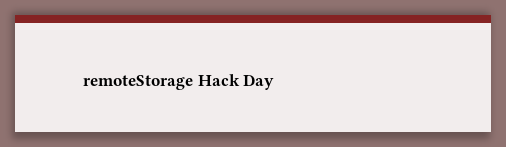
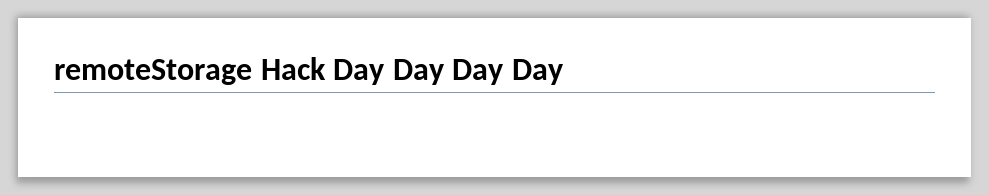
(275, 82) none -> [392,59,563,85] Day Day Day

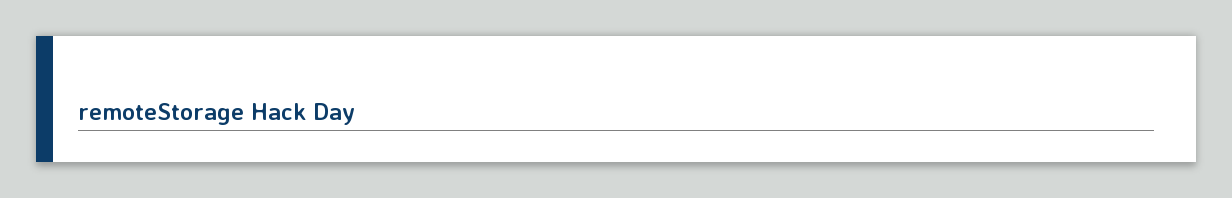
[392,59,563,85] Day Day Day -> (355, 114) none

